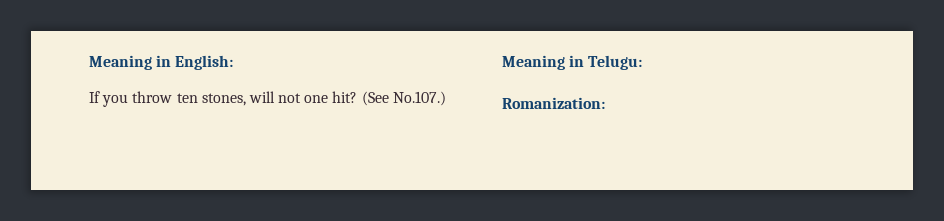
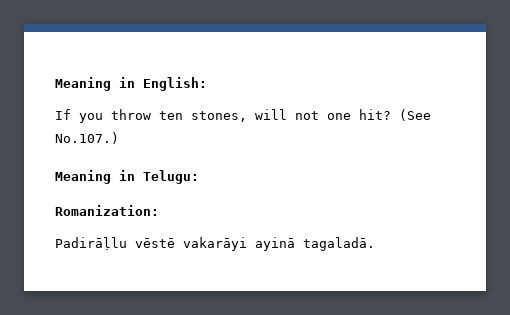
(605, 103) none -> [55,237,375,251] // Padirāḷlu vēstē vakarāyi ayinā tagaladā.

